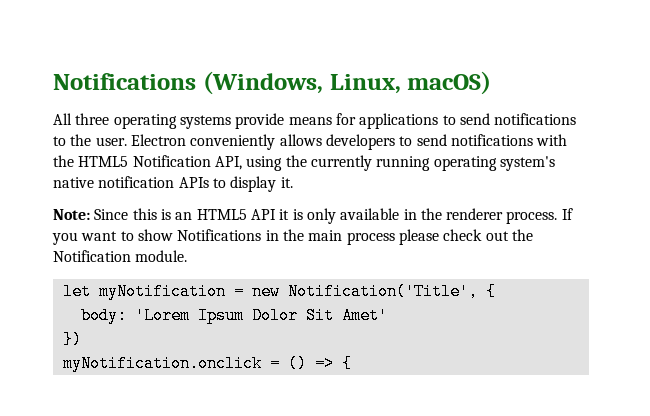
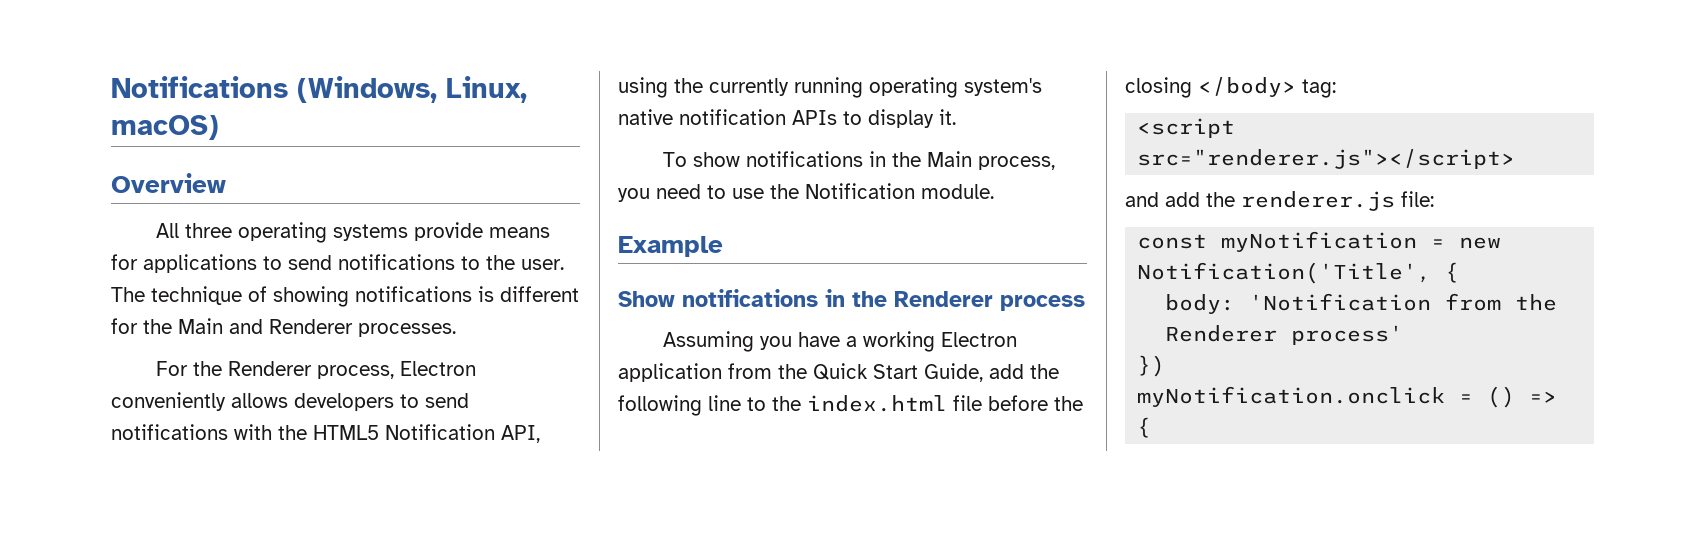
(492, 83) none -> [111,173,226,193] // Overview
(127, 141) none -> [111,286,579,307] [111,318,456,337] [155,361,394,379] The technique of showing notifications is different for the Main and Renderer processes. // For the Renderer process,
[53,208,573,224] [52,229,533,245] [53,250,188,262] [62,283,91,300] Note: Since this is an HTML5 API it is only available in the renderer process. If you want to show Notifications in the main process please check out the Notification module. // let -> [662,151,1055,170] [618,183,994,202] [618,236,723,257] [618,289,1085,311] [662,331,1017,352] [618,363,1059,382] [618,395,1083,416] [1125,77,1336,98] [1137,118,1236,138] [1137,149,1516,169] [1125,191,1434,211] [1137,234,1208,249] To show notifications in the Main process, you need to use the Notification module. // Example // Show notifications in the Renderer process // Assuming you have a working Electron application from the Quick Start Guide, add the following line to the index.html file before the closing </body> tag: // <script src="renderer.js"></script> // and add the renderer.js file: // const
[134,307,388,324] 'Lorem Ipsum Dolor Sit Amet' -> [1249,293,1558,311] [1165,325,1404,345] 'Notification from the Renderer process'

